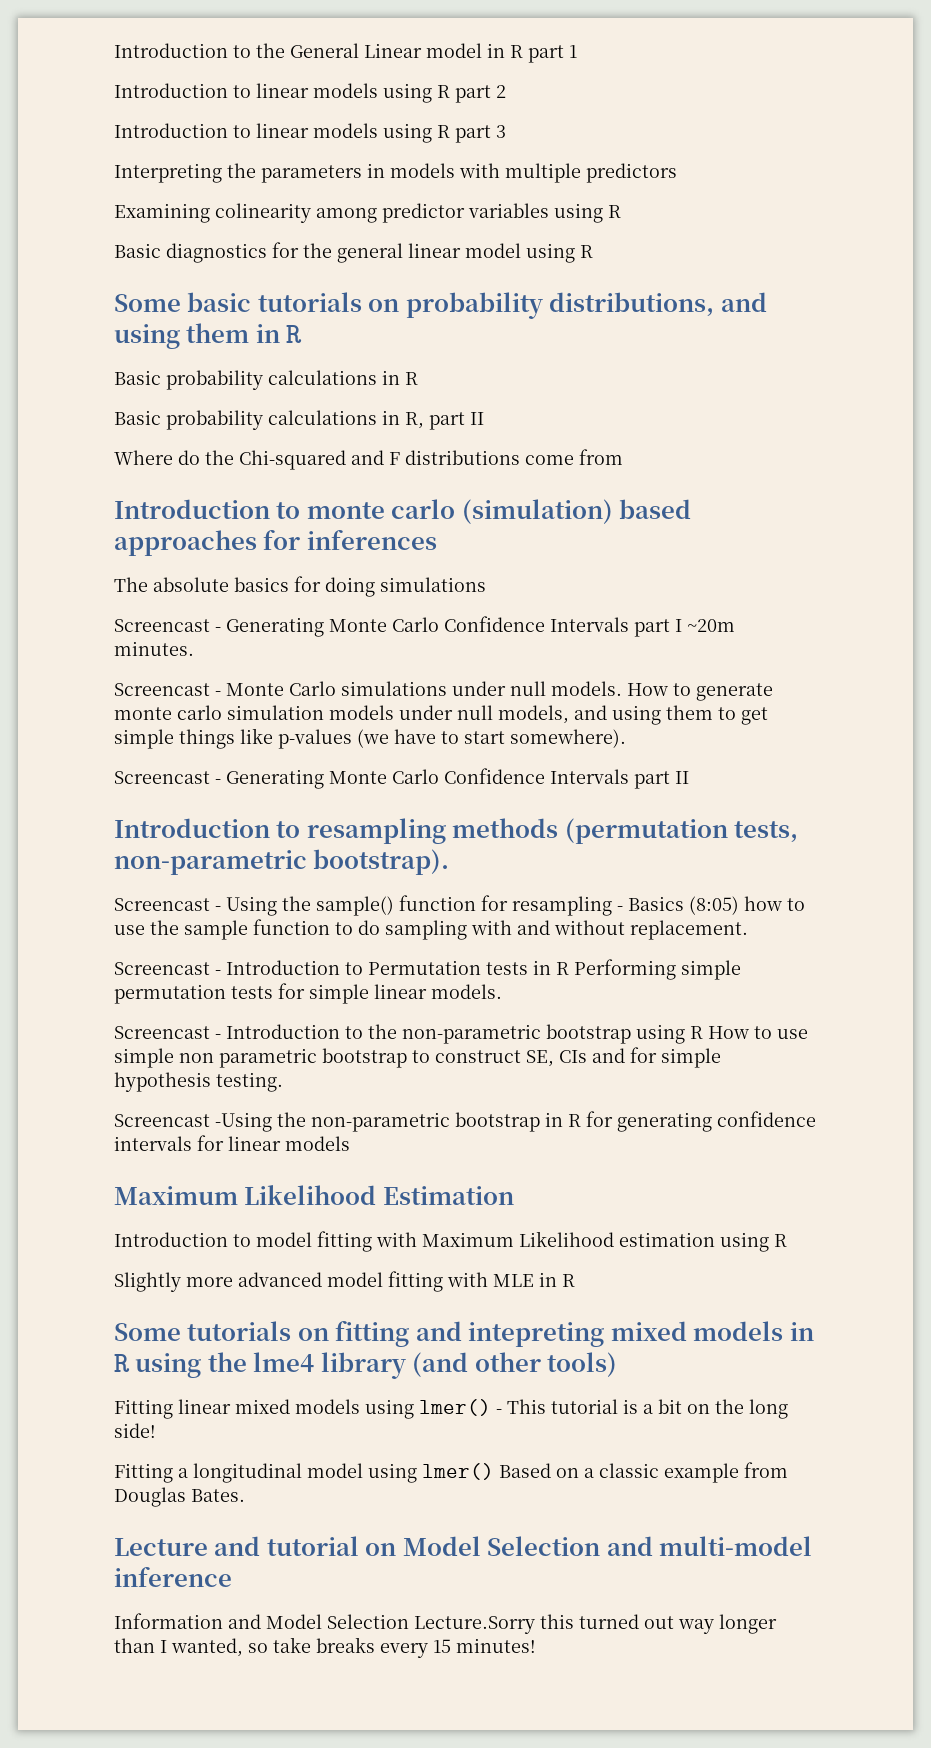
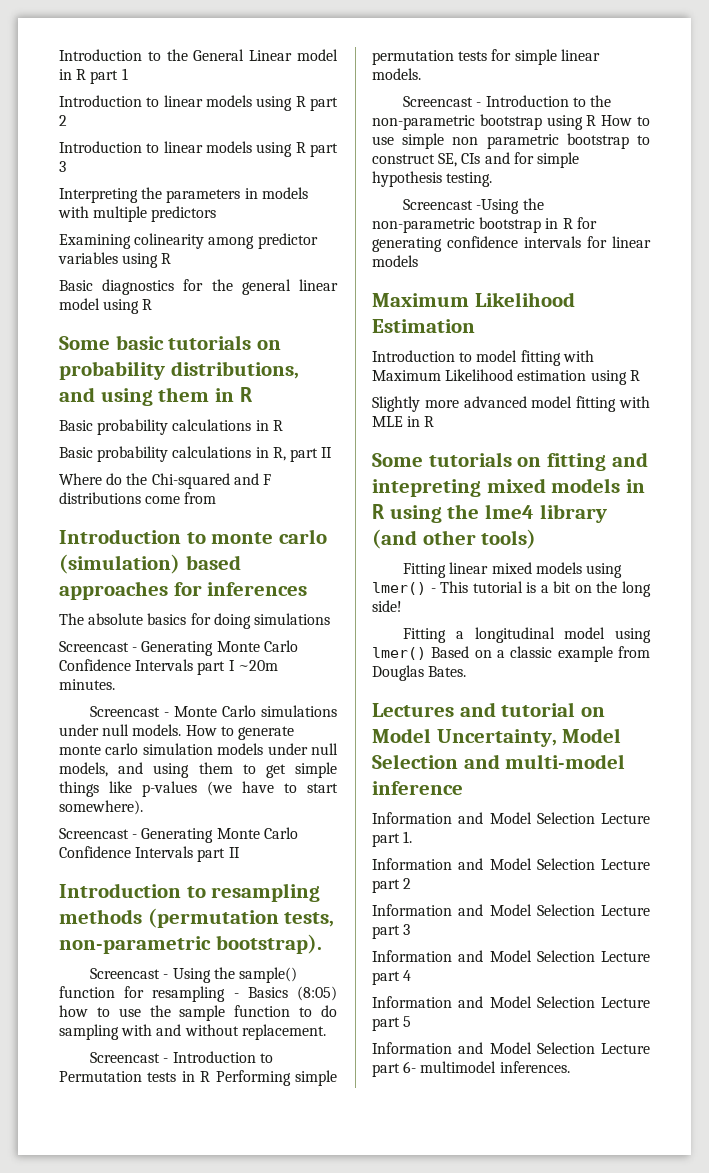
[114,1538,208,1556] Lecture -> [372,703,454,717] Lectures
(481, 1546) none -> [436,728,622,747] Uncertainty, Model
[414,1614,777,1634] [114,1637,536,1658] Lecture.Sorry this turned out way longer than I wanted, so take breaks every 15 minutes! -> [601,813,650,824] [372,831,413,847] [372,858,650,870] [372,878,412,893] [372,904,650,916] [372,924,411,939] [372,950,650,962] [372,970,412,985] [372,996,650,1008] [372,1016,412,1031] [372,1042,650,1054] [372,1061,570,1077] Lecture part 1. // Information and Model Selection Lecture part 2 // Information and Model Selection Lecture part 3 // Information and Model Selection Lecture part 4 // Information and Model Selection Lecture part 5 // Information and Model Selection Lecture part 6- multimodel inferences.

